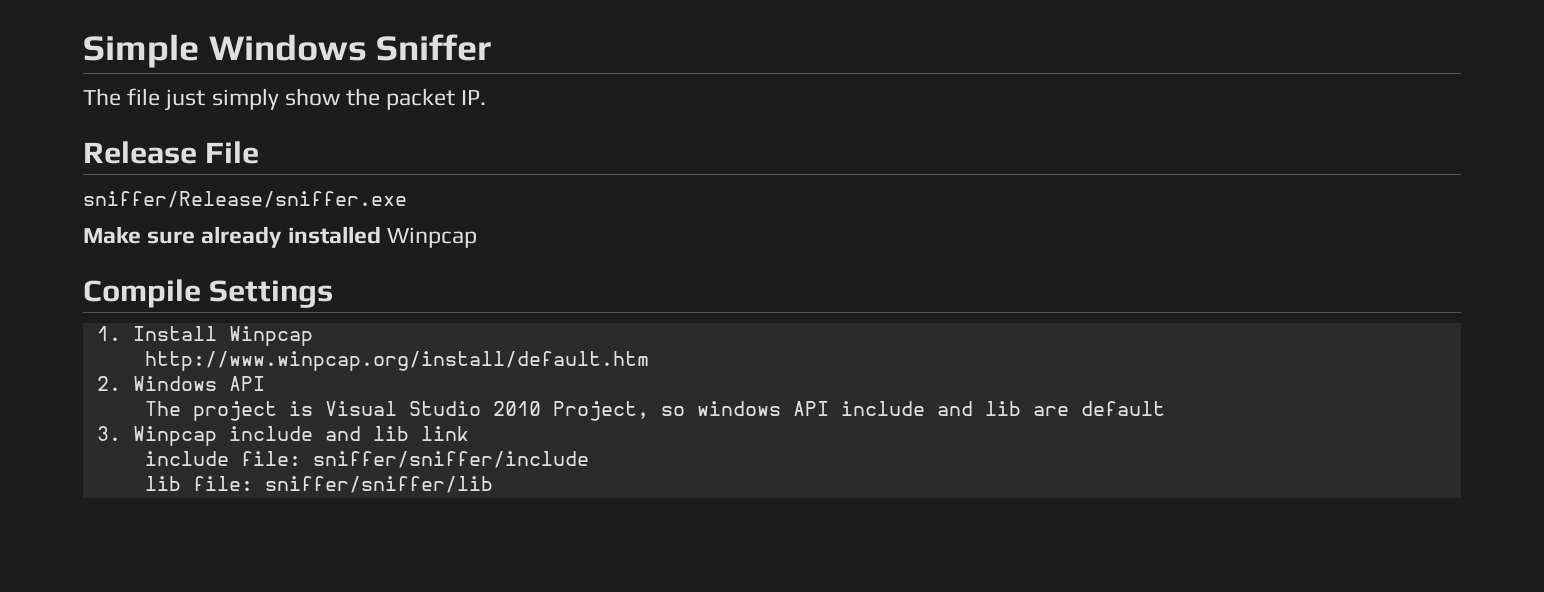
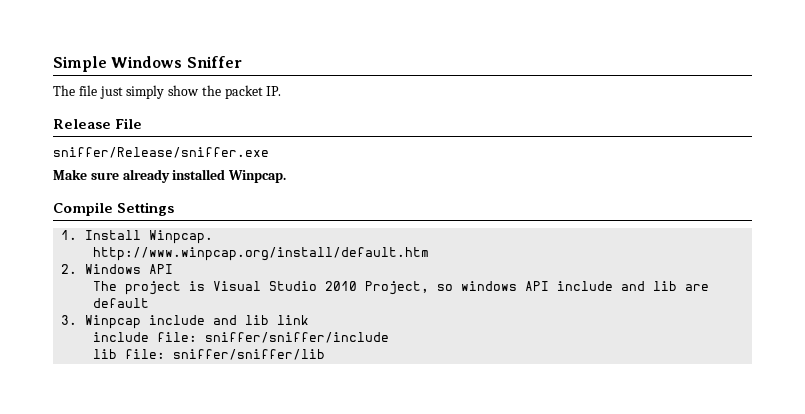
[386,227,477,248] Winpcap -> [228,170,287,183] Winpcap.
[228,326,313,346] Winpcap -> [149,230,214,244] Winpcap.

